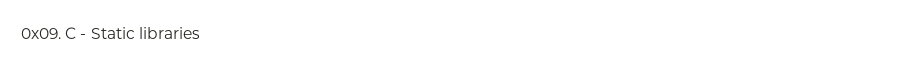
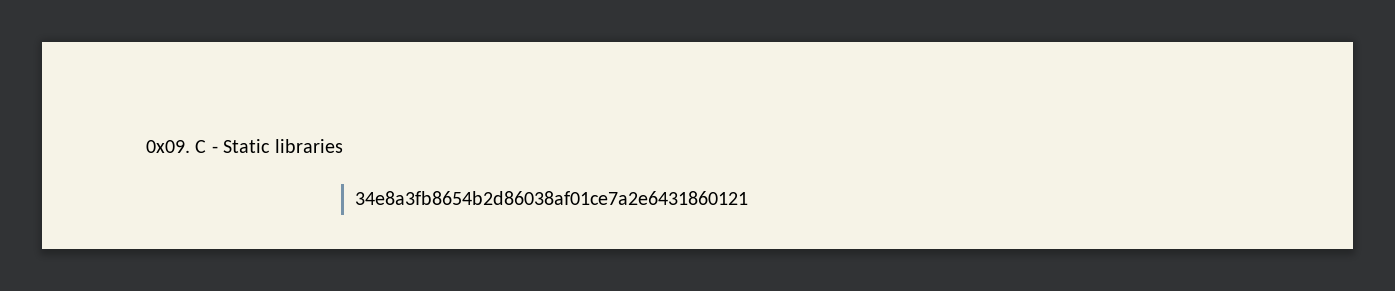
(200, 33) none -> [355,191,749,205] // 34e8a3fb8654b2d86038af01ce7a2e6431860121

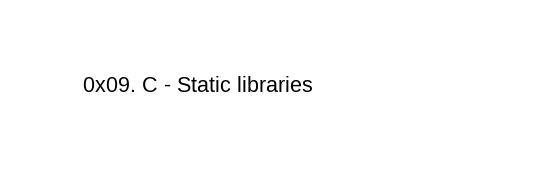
[355,191,749,205] // 34e8a3fb8654b2d86038af01ce7a2e6431860121 -> (313, 84) none

